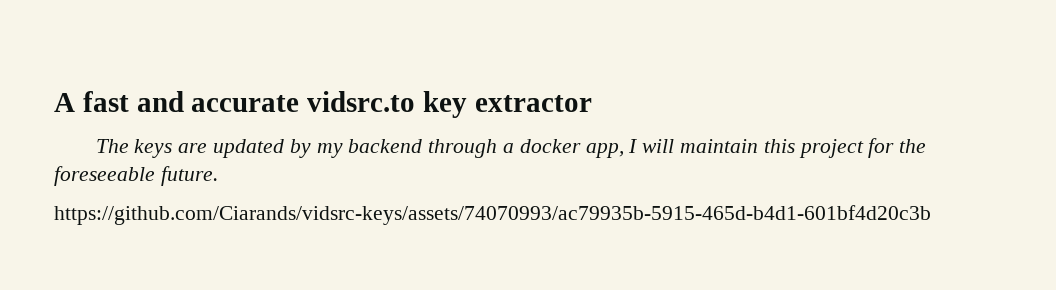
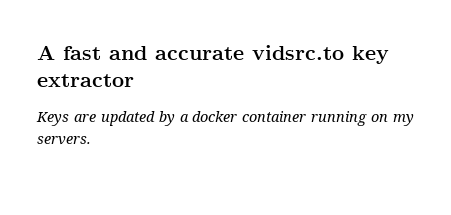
[95,139,173,158] The keys -> [36,112,69,126] Keys
[316,138,927,158] [54,166,218,186] [54,205,931,225] my backend through a docker app, I will maintain this project for the foreseeable future. // https://github.com/Ciarands/vidsrc-keys/assets/74070993/ac79935b-5915-465d-b4d1-601bf4d20c3b -> [179,111,415,126] [37,136,91,145] a docker container running on my servers.

